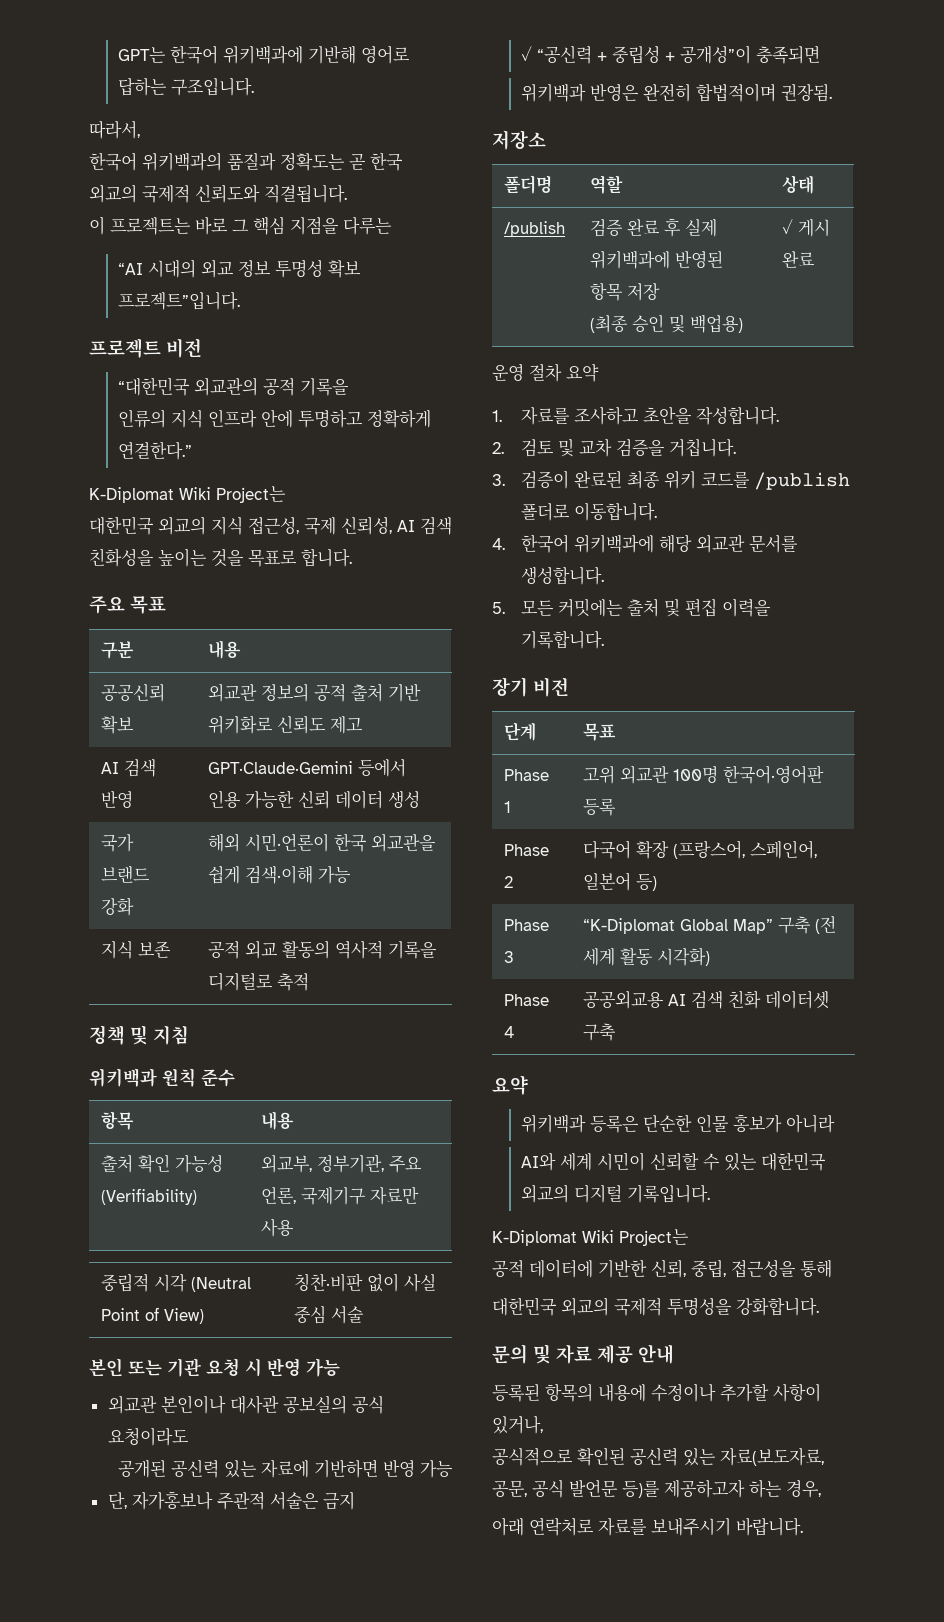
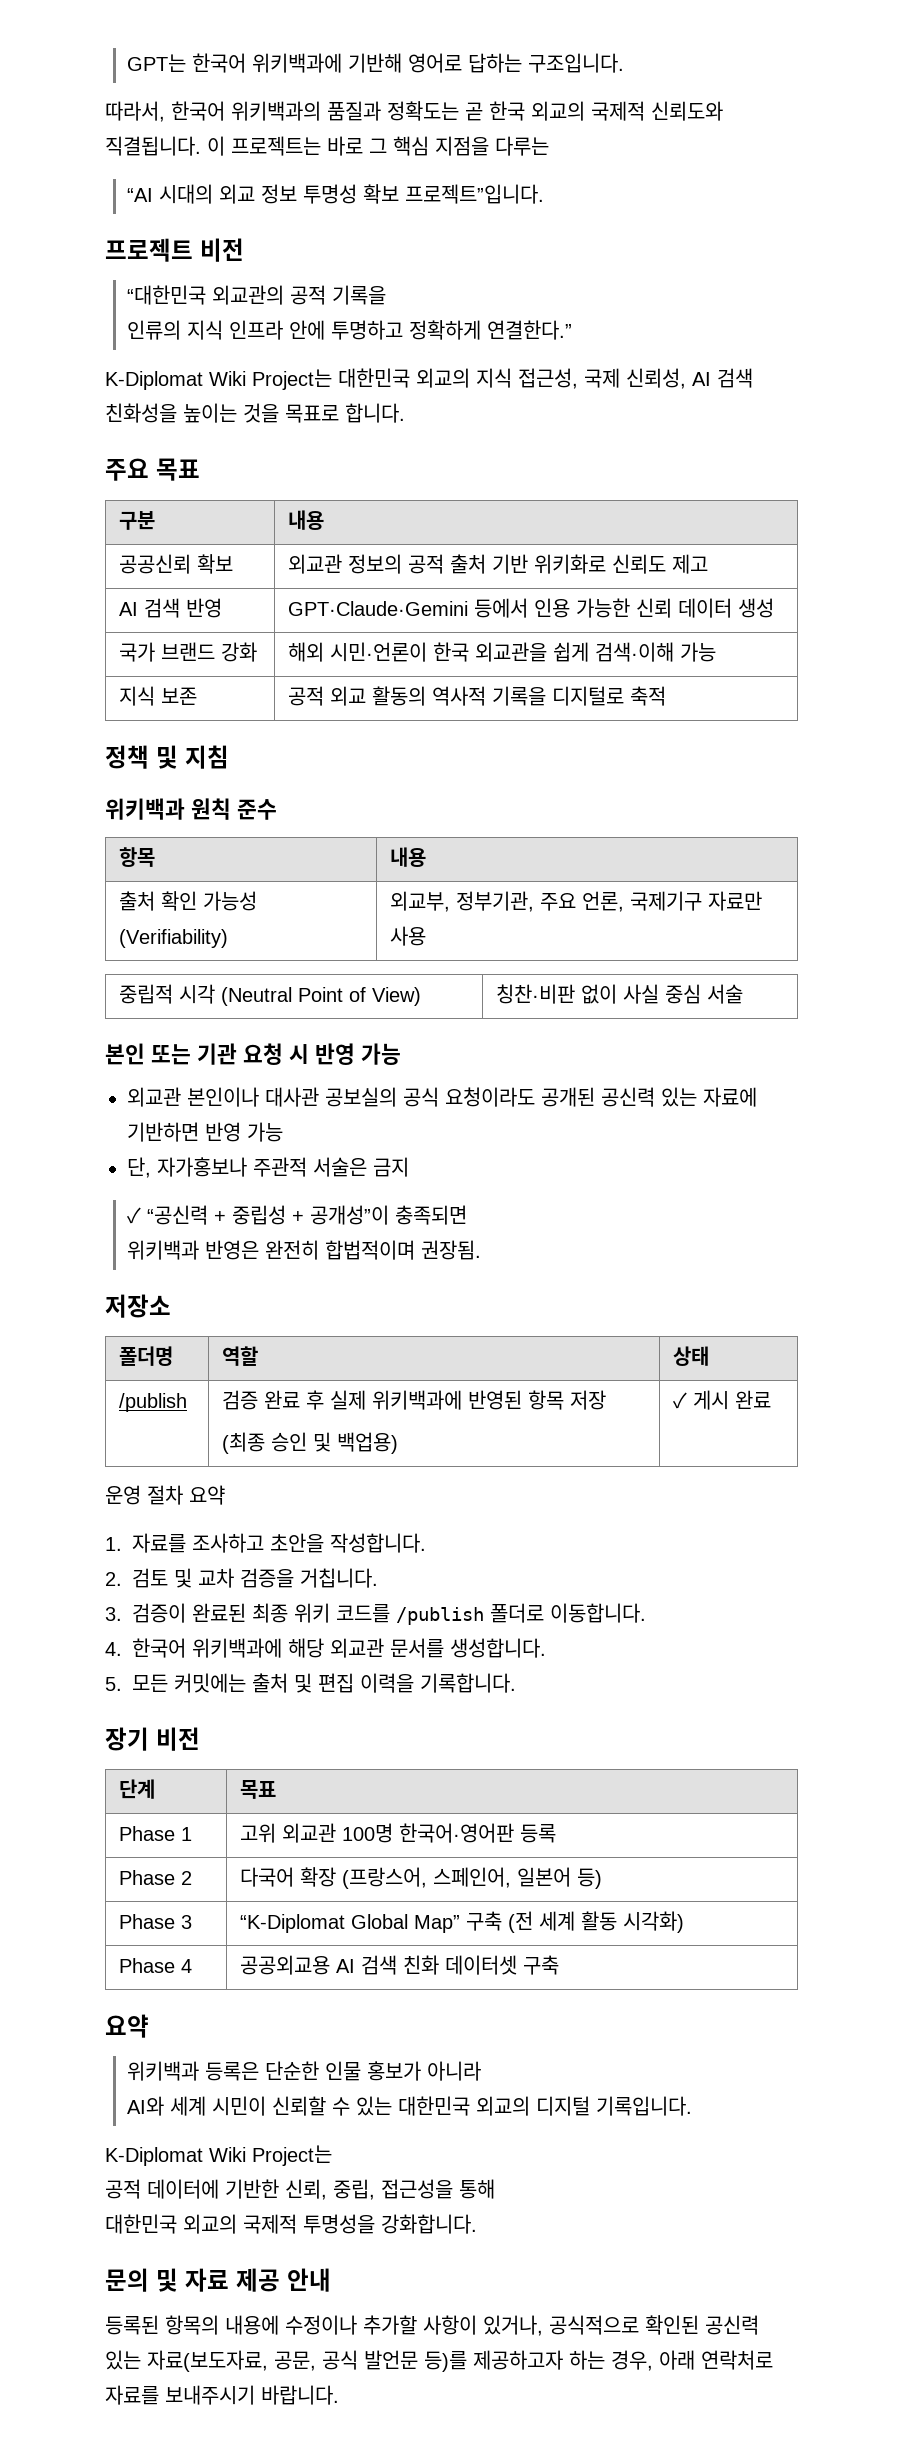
(140, 129) // -> (165, 111) none
(347, 193) // -> (201, 146) none
(286, 494) // -> (332, 379) none
(189, 1436) // -> (535, 1097) none
(543, 1424) // -> (543, 2325) none
(821, 1489) // -> (653, 2360) none

